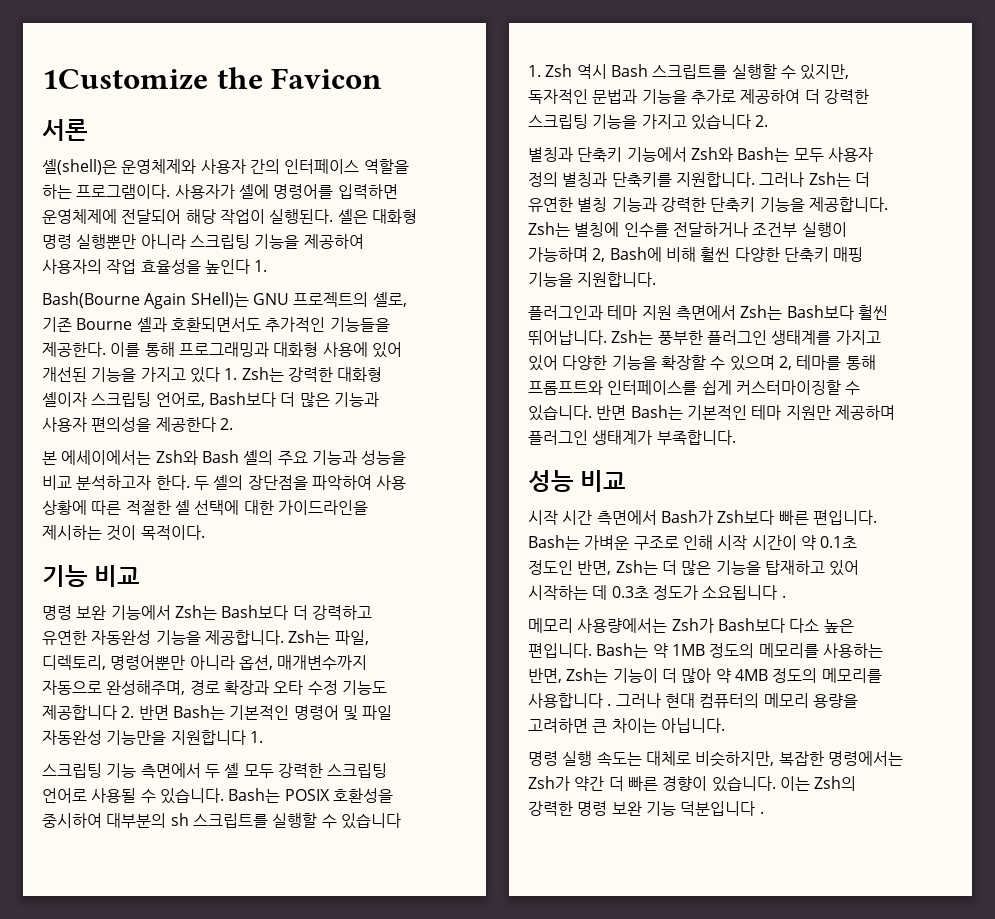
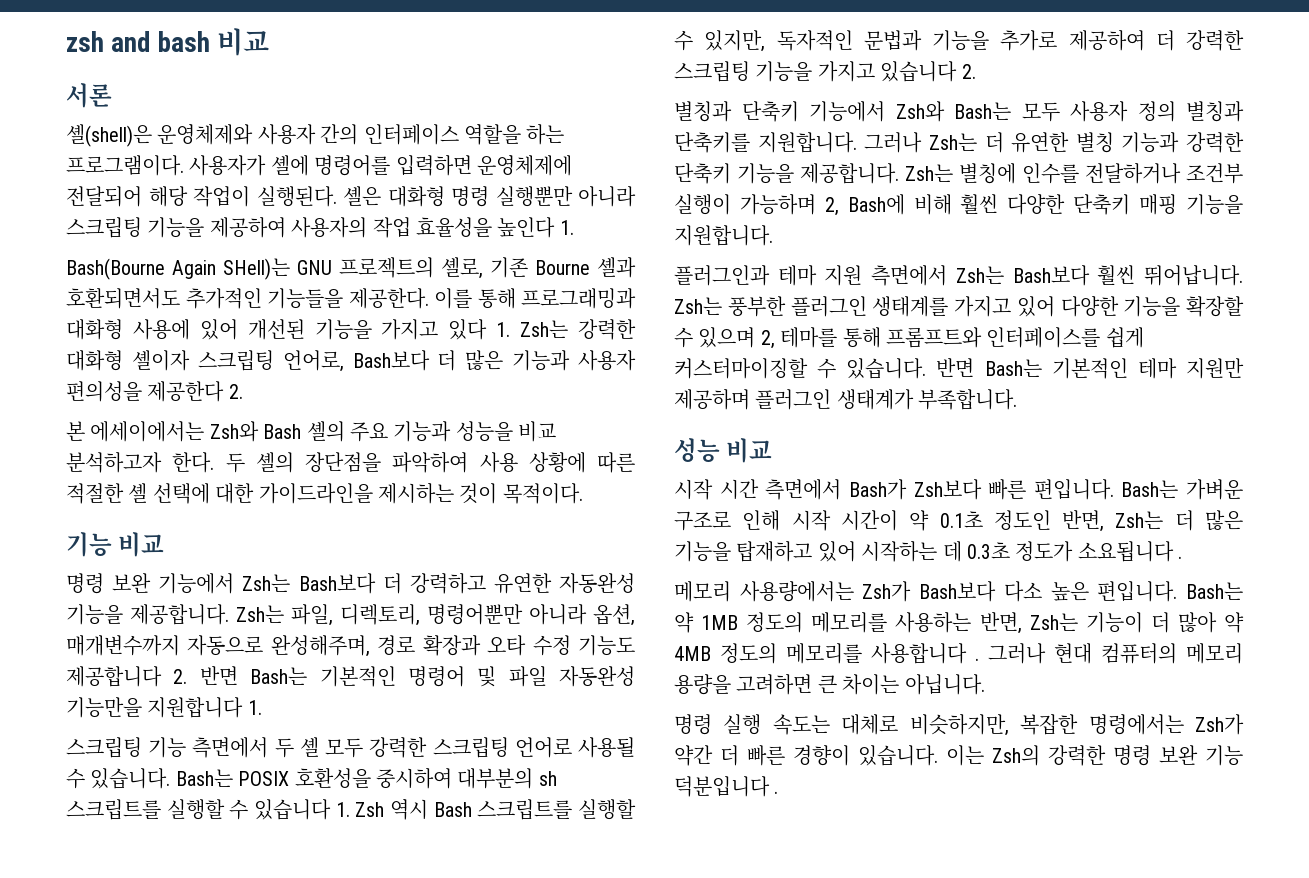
[42,67,383,90] 1Customize the Favicon -> [66,28,269,56] zsh and bash 비교

